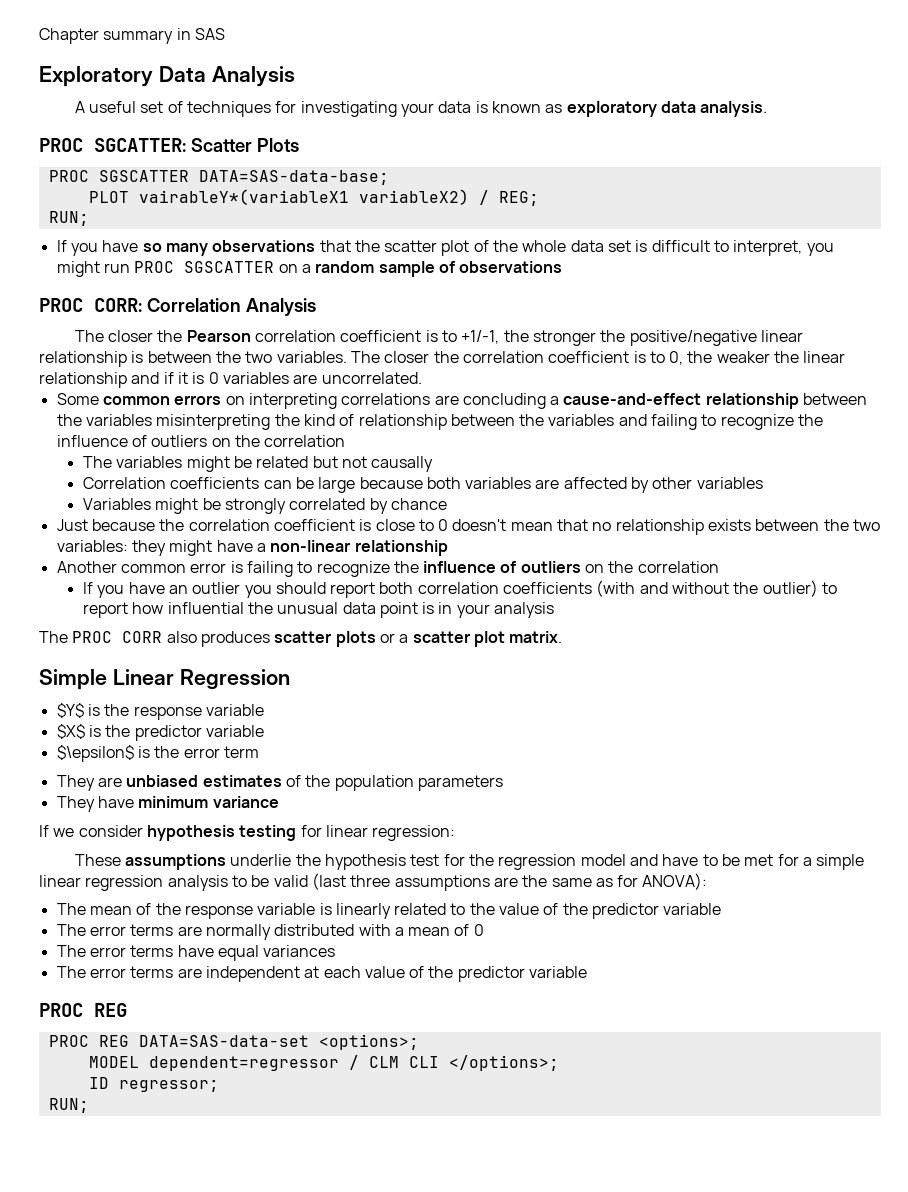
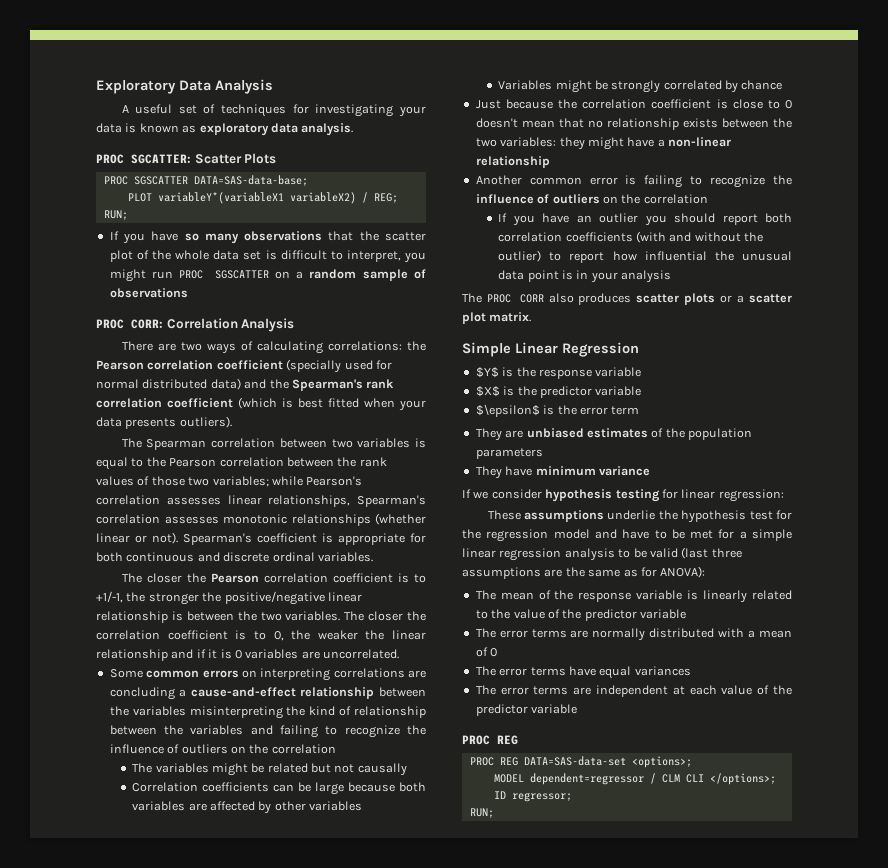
[39,28,225,44] Chapter summary in SAS // -> (96, 87) none
[138,189,349,205] vairableY*(variableX1 -> [157,192,284,204] variableY*(variableX1
(316, 307) none -> [121,341,426,354] [96,359,392,373] [96,378,395,391] [96,397,426,411] [96,416,232,429] [121,438,426,450] [96,457,387,470] [96,476,363,487] [96,495,426,507] [96,513,426,526] [96,532,426,545] [96,552,373,562] // There are two ways of calculating correlations: the Pearson correlation coefficient (specially used for normal distributed data) and the Spearman's rank correlation coefficient (which is best fitted when your data presents outliers). // The Spearman correlation between two variables is equal to the Pearson correlation between the rank values of those two variables; while Pearson's correlation assesses linear relationships, Spearman's correlation assesses monotonic relationships (whether linear or not). Spearman's coefficient is appropriate for both continuous and discrete ordinal variables.

